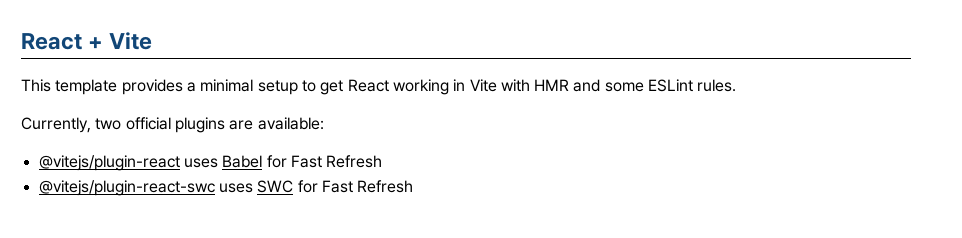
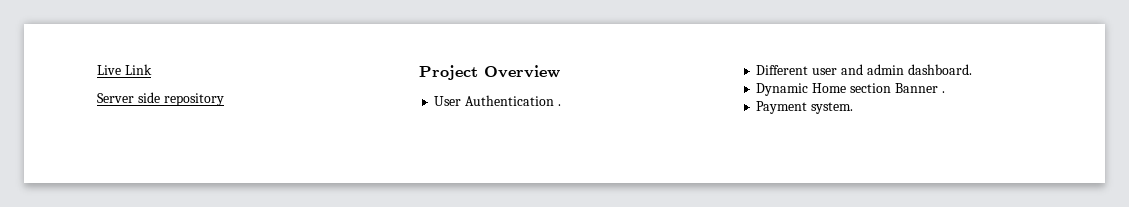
[21,32,153,50] [21,79,737,95] [21,117,324,133] [38,155,383,171] [38,180,414,196] React + Vite // This template provides a minimal setup to get React working in Vite with HMR and some ESLint rules. // Currently, two official plugins are available: // @vitejs/plugin-react uses Babel for Fast Refresh // @vitejs/plugin-react-swc uses SWC for Fast Refresh -> [97,64,152,75] [97,92,224,106] [419,65,560,80] [434,95,561,106] [756,64,972,75] [756,83,945,96] [756,101,854,114] Live Link // Server side repository // Project Overview // User Authentication . // Different user and admin dashboard. // Dynamic Home section Banner . // Payment system.

